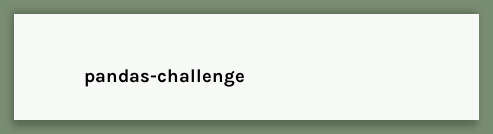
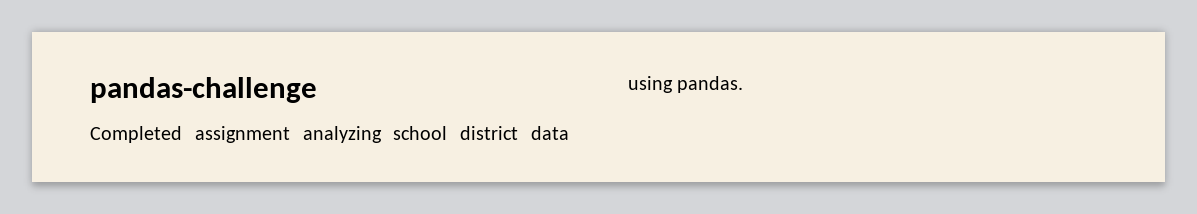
(245, 78) none -> [90,126,569,143] [628,76,744,93] // Completed assignment analyzing school district data using pandas.

